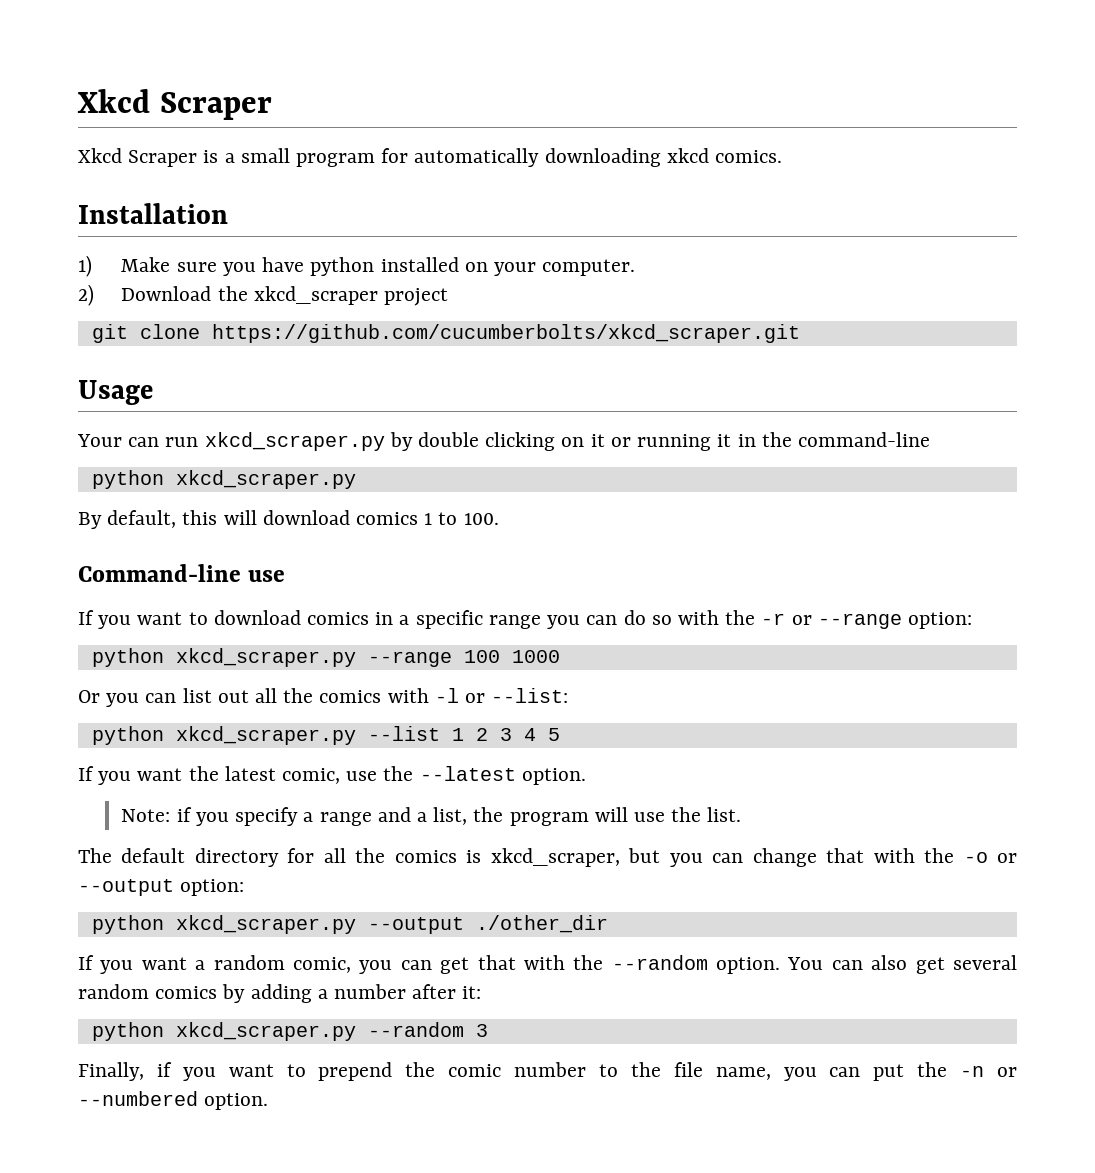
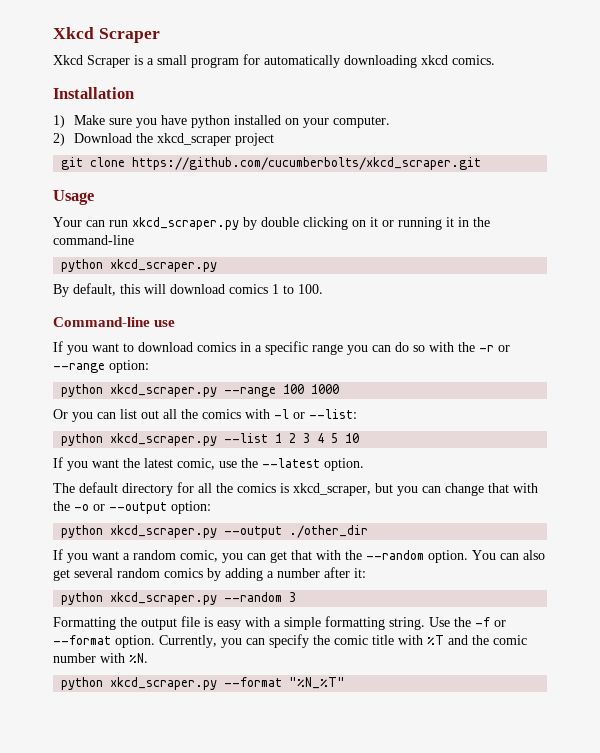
(560, 734) none -> [345,433,360,443] 10
[121,807,742,826] // Note: if you specify a range and a list, the program will use the list. -> (364, 464) none
[78,1062,1018,1081] [78,1091,269,1110] Finally, if you want to prepend the comic number to the file name, you can put the -n or --numbered option. -> [53,616,506,630] [53,634,527,648] [53,653,148,663] [61,677,346,690] Formatting the output file is easy with a simple formatting string. Use the -f or --format option. Currently, you can specify the comic title with %T and the comic number with %N. // python xkcd_scraper.py --format "%N_%T"

